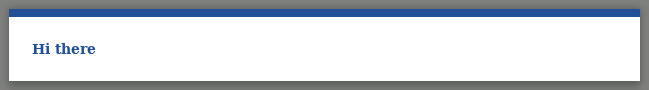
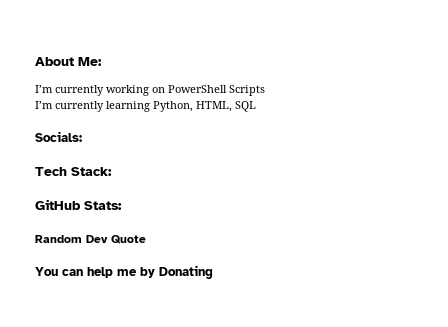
[32,43,96,54] Hi there -> [35,57,102,66] [35,85,265,96] [35,101,256,112] [35,131,82,142] [35,167,112,176] [35,199,122,210] [35,235,146,244] [35,265,213,279] About Me: // I’m currently working on PowerShell Scripts // I’m currently learning Python, HTML, SQL // Socials: // Tech Stack: // GitHub Stats: // Random Dev Quote // You can help me by Donating

